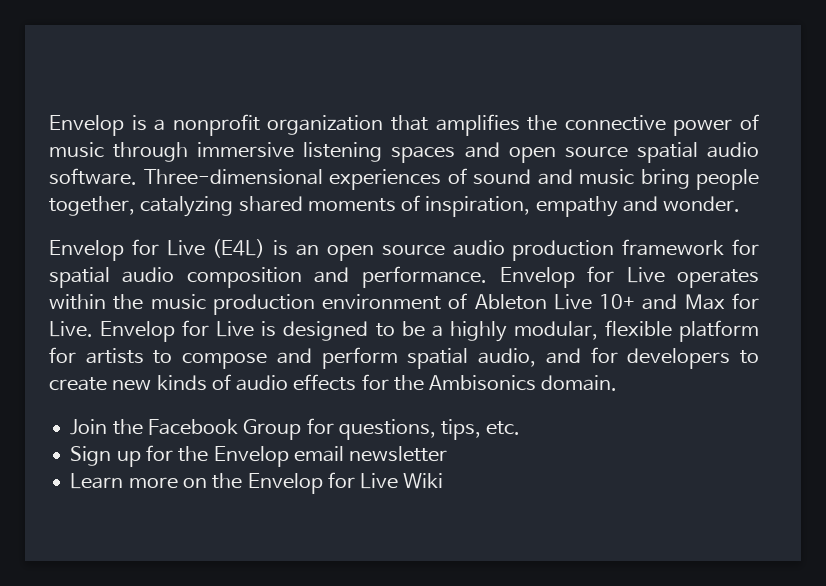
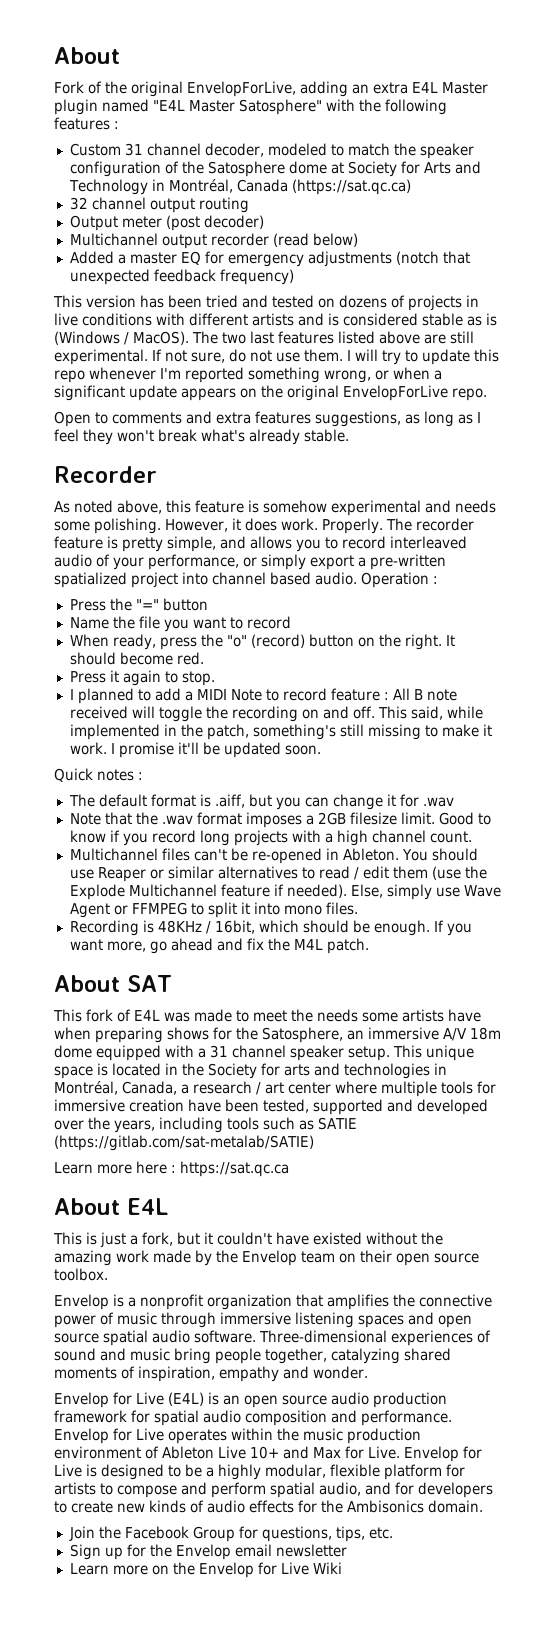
(49, 125) none -> [54,47,120,64] [54,81,488,97] [54,99,447,115] [54,117,119,130] [69,143,474,159] [69,161,481,177] [68,179,411,195] [69,197,249,213] [69,215,264,231] [69,233,358,249] [69,251,470,267] [69,269,294,285] [53,295,479,311] [54,313,497,326] [54,331,474,345] [54,349,499,365] [54,367,442,383] [54,385,487,401] [54,411,481,427] [54,429,349,445] [54,466,157,483] [54,500,496,516] [54,518,474,534] [54,536,467,552] [54,554,446,570] [54,572,438,588] [69,598,208,611] [69,616,291,632] [69,634,455,650] [69,652,204,665] [69,670,215,686] [69,688,457,704] [69,706,483,722] [69,724,492,740] [69,742,321,758] [54,768,143,782] [68,794,454,810] [69,812,491,828] [69,830,472,846] [69,848,478,864] [69,866,487,882] [69,884,501,900] [69,902,358,918] [69,920,472,936] [69,938,369,954] [54,975,172,992] [53,1009,481,1022] [54,1027,501,1043] [54,1045,474,1061] [54,1063,447,1079] [54,1081,496,1097] [54,1099,488,1115] [54,1117,357,1133] [54,1135,314,1151] [54,1161,289,1177] [54,1198,168,1215] [53,1232,443,1248] [54,1250,479,1266] [54,1268,108,1281] About // Fork of the original EnvelopForLive, adding an extra E4L Master plugin named "E4L Master Satosphere" with the following features : // Custom 31 channel decoder, modeled to match the speaker configuration of the Satosphere dome at Society for Arts and Technology in Montréal, Canada (https://sat.qc.ca) // 32 channel output routing // Output meter (post decoder) // Multichannel output recorder (read below) // Added a master EQ for emergency adjustments (notch that unexpected feedback frequency) // This version has been tried and tested on dozens of projects in live conditions with different artists and is considered stable as is (Windows / MacOS). The two last features listed above are still experimental. If not sure, do not use them. I will try to update this repo whenever I'm reported something wrong, or when a significant update appears on the original EnvelopForLive repo. // Open to comments and extra features suggestions, as long as I feel they won't break what's already stable. // Recorder // As noted above, this feature is somehow experimental and needs some polishing. However, it does work. Properly. The recorder feature is pretty simple, and allows you to record interleaved audio of your performance, or simply export a pre-written spatialized project into channel based audio. Operation : // Press the "=" button // Name the file you want to record // When ready, press the "o" (record) button on the right. It should become red. // Press it again to stop. // I planned to add a MIDI Note to record feature : All B note received will toggle the recording on and off. This said, while implemented in the patch, something's still missing to make it work. I promise it'll be updated soon. // Quick notes : // The default format is .aiff, but you can change it for .wav // Note that the .wav format imposes a 2GB filesize limit. Good to know if you record long projects with a high channel count. // Multichannel files can't be re-opened in Ableton. You should use Reaper or similar alternatives to read / edit them (use the Explode Multichannel feature if needed). Else, simply use Wave Agent or FFMPEG to split it into mono files. // Recording is 48KHz / 16bit, which should be enough. If you want more, go ahead and fix the M4L patch. // About SAT // This fork of E4L was made to meet the needs some artists have when preparing shows for the Satosphere, an immersive A/V 18m dome equipped with a 31 channel speaker setup. This unique space is located in the Society for arts and technologies in Montréal, Canada, a research / art center where multiple tools for immersive creation have been tested, supported and developed over the years, including tools such as SATIE (https://gitlab.com/sat-metalab/SATIE) // Learn more here : https://sat.qc.ca // About E4L // This is just a fork, but it couldn't have existed without the amazing work made by the Envelop team on their open source toolbox. //

